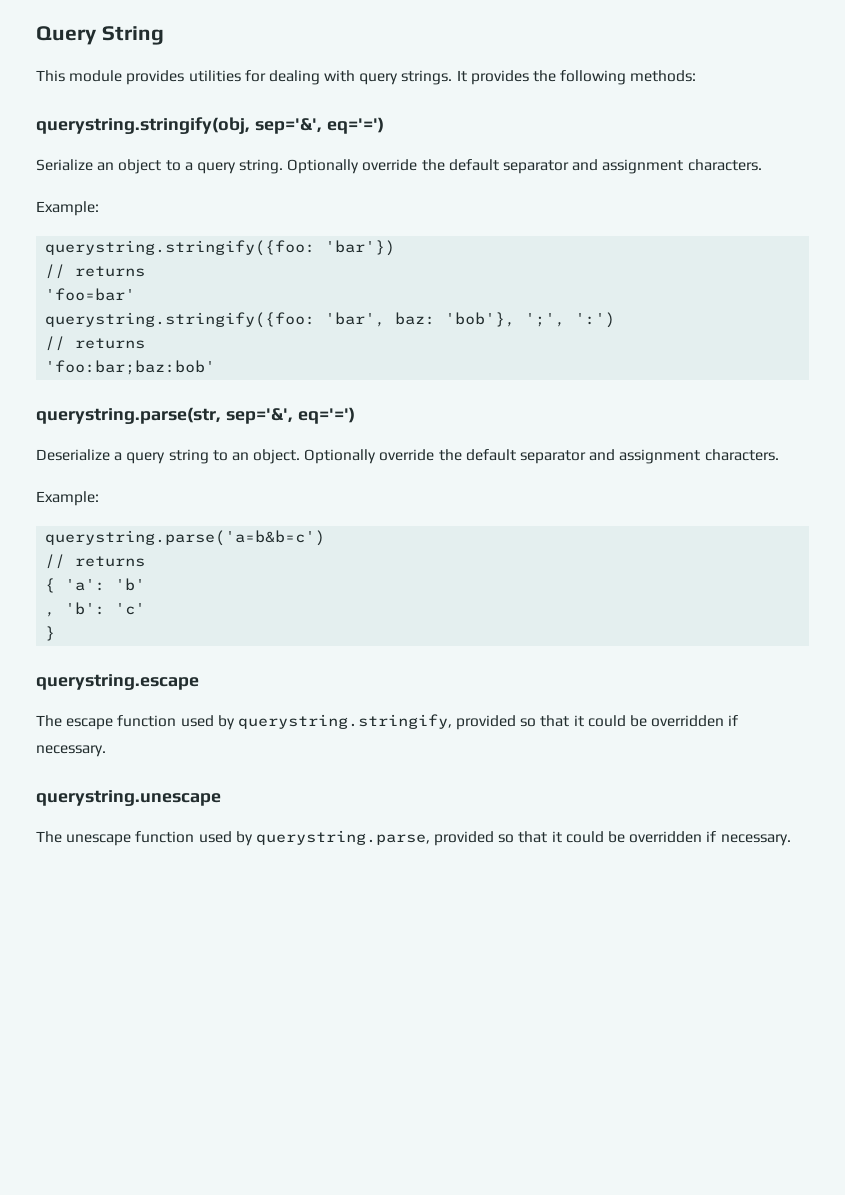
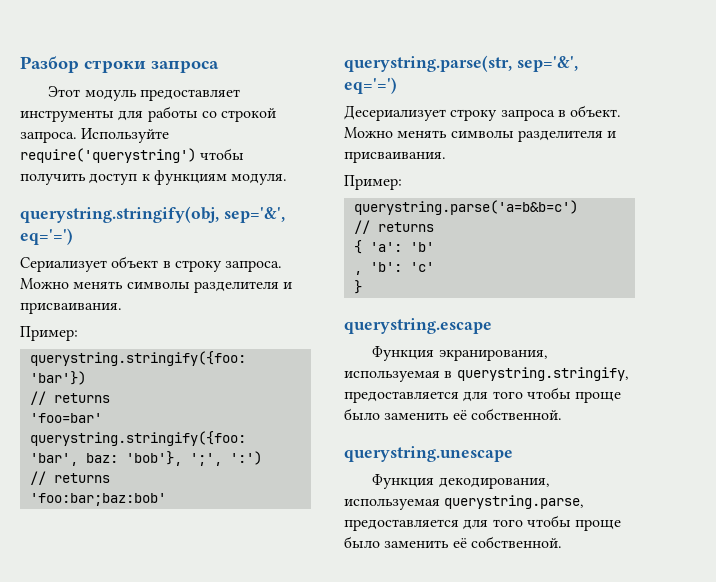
[36,26,164,45] [36,70,697,85] [36,117,384,134] [36,159,762,174] [36,201,99,216] Query String // This module provides utilities for dealing with query strings. It provides the following methods: // querystring.stringify(obj, sep='&', eq='=') // Serialize an object to a query string. Optionally override the default separator and assignment characters. // Example: -> [20,56,219,73] [48,86,241,101] [20,106,277,122] [20,128,170,143] [20,148,245,163] [20,170,288,185] [20,206,285,223] [20,228,73,245] [20,256,283,272] [20,278,293,293] [20,302,122,314] [20,326,78,341] Разбор строки запроса // Этот модуль предоставляет инструменты для работы со строкой запроса. Используйте require('querystring') чтобы получить доступ к функциям модуля. // querystring.stringify(obj, sep='&', eq='=') // Сериализует объект в строку запроса. Можно менять символы разделителя и присваивания. // Пример:
[36,449,779,464] [36,491,99,506] Deserialize a query string to an object. Optionally override the default separator and assignment characters. // Example: -> [344,105,622,121] [344,127,617,142] [344,151,446,163] [344,175,402,190] Десериализует строку запроса в объект. Можно менять символы разделителя и присваивания. // Пример:
[36,714,739,730] [36,745,106,757] [36,790,221,806] [36,830,791,846] The escape function used by querystring.stringify, provided so that it could be overridden if necessary. // querystring.unescape // The unescape function used by querystring.parse, provided so that it could be overridden if necessary. -> [372,346,548,361] [344,367,629,382] [344,387,622,403] [344,408,562,420] [344,446,513,462] [372,474,550,489] [344,495,585,510] [344,515,622,531] [344,536,562,548] Функция экранирования, используемая в querystring.stringify, предоставляется для того чтобы проще было заменить её собственной. // querystring.unescape // Функция декодирования, используемая querystring.parse, предоставляется для того чтобы проще было заменить её собственной.

